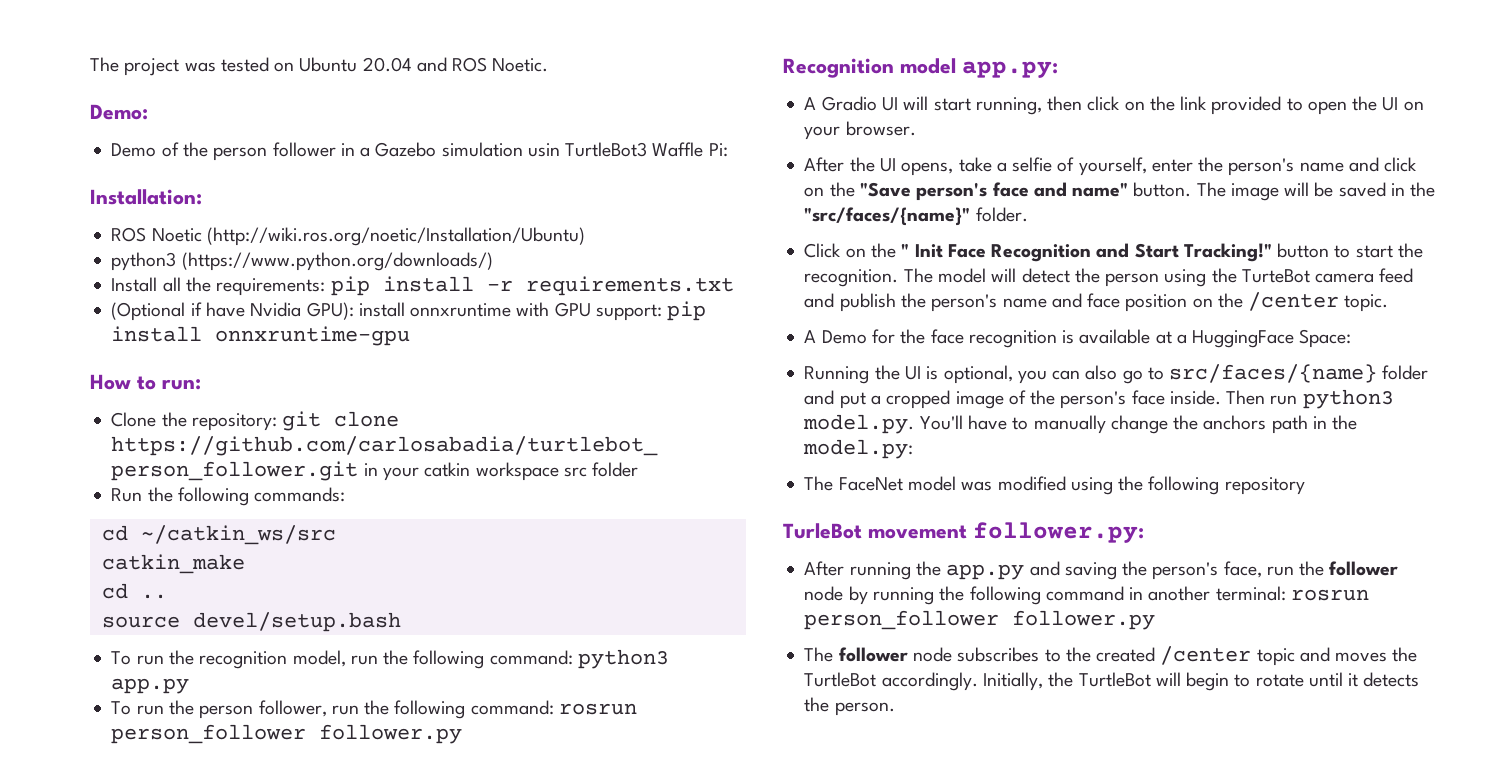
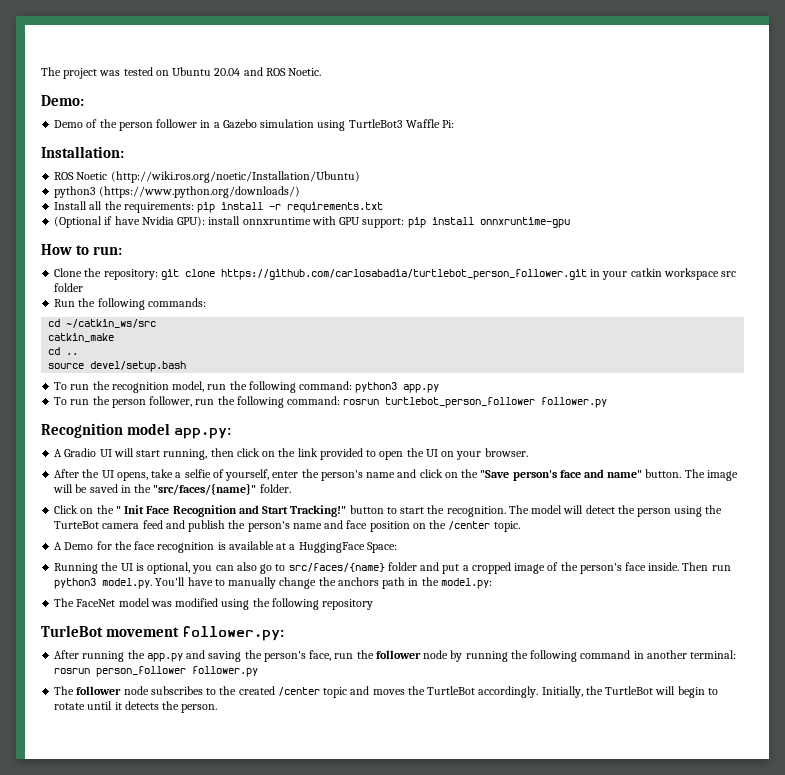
[527,143,560,157] usin -> [317,120,346,131] using
[111,724,307,744] person_follower -> [385,397,536,408] turtlebot_person_follower

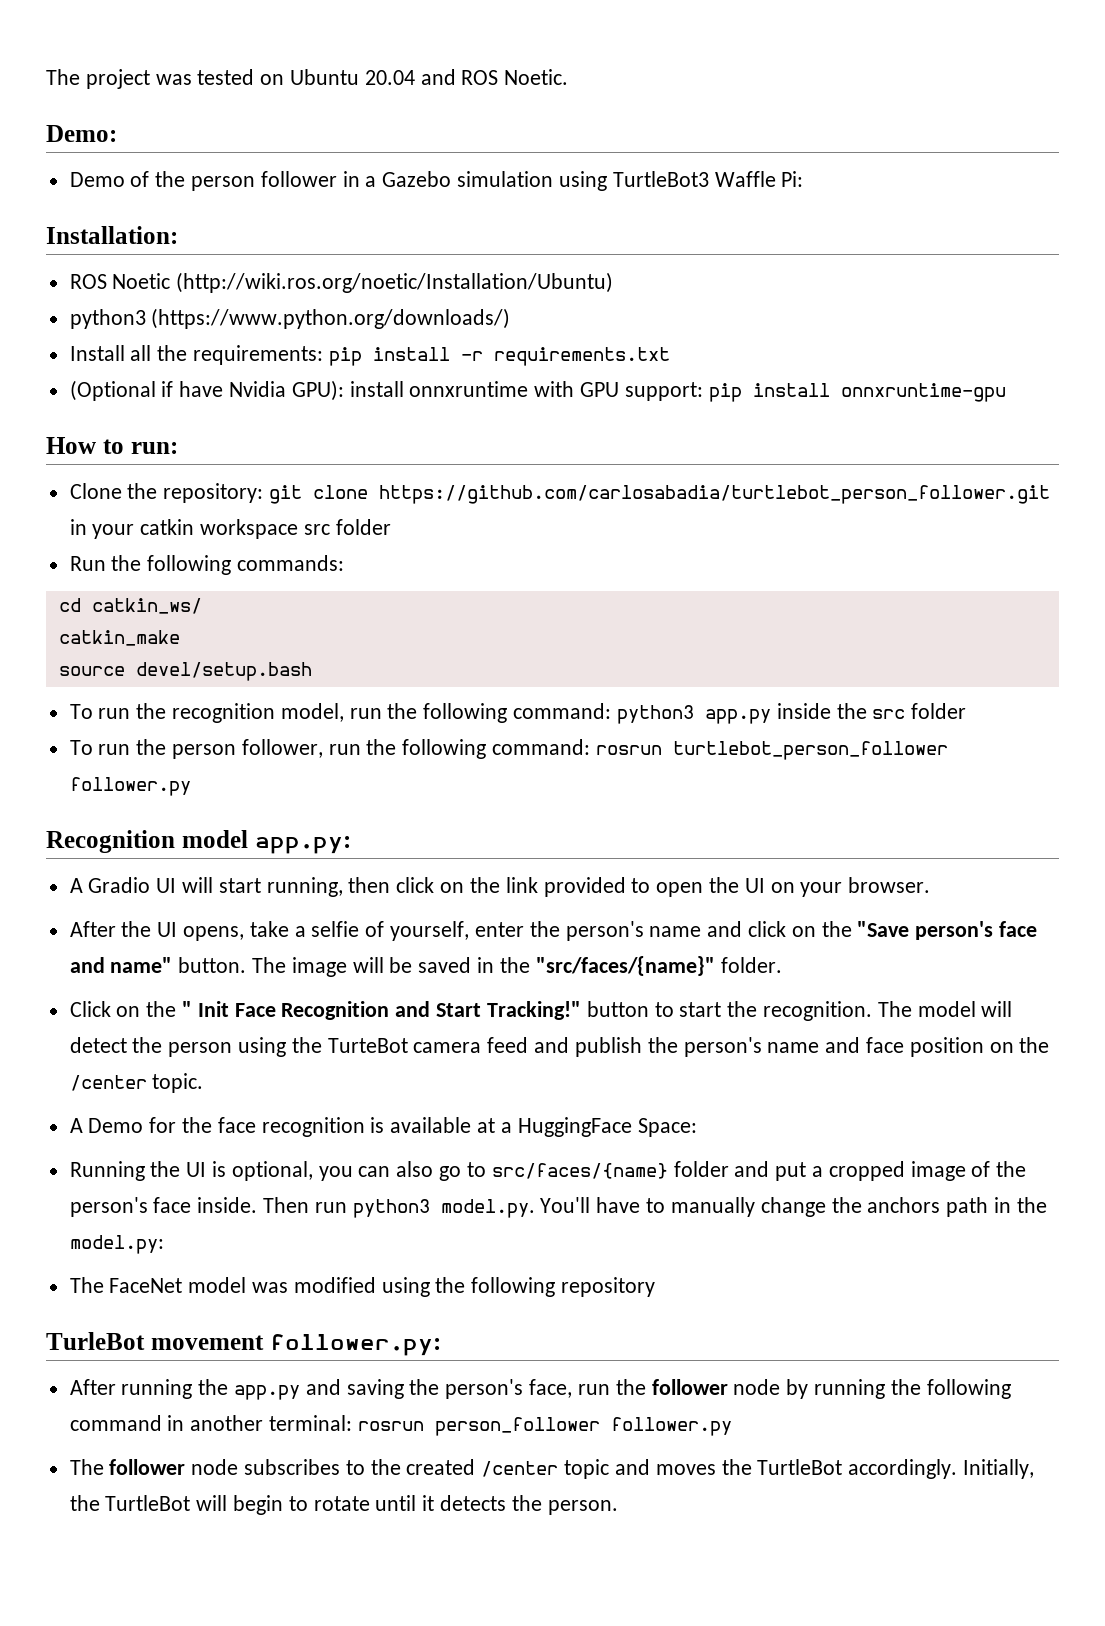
[66,319,157,328] ~/catkin_ws/src -> [91,598,202,614] catkin_ws/
[48,347,79,355] // cd .. -> (180, 638) none
(440, 388) none -> [776,703,967,719] inside the src folder

